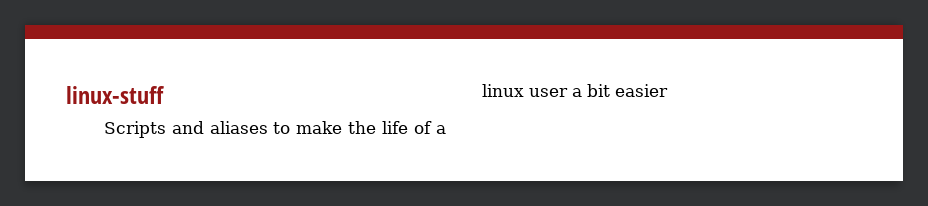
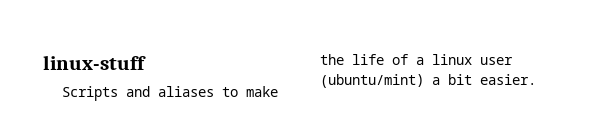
(568, 92) none -> [320,74,424,88] (ubuntu/mint)
[615,84,668,97] easier -> [480,74,536,85] easier.

